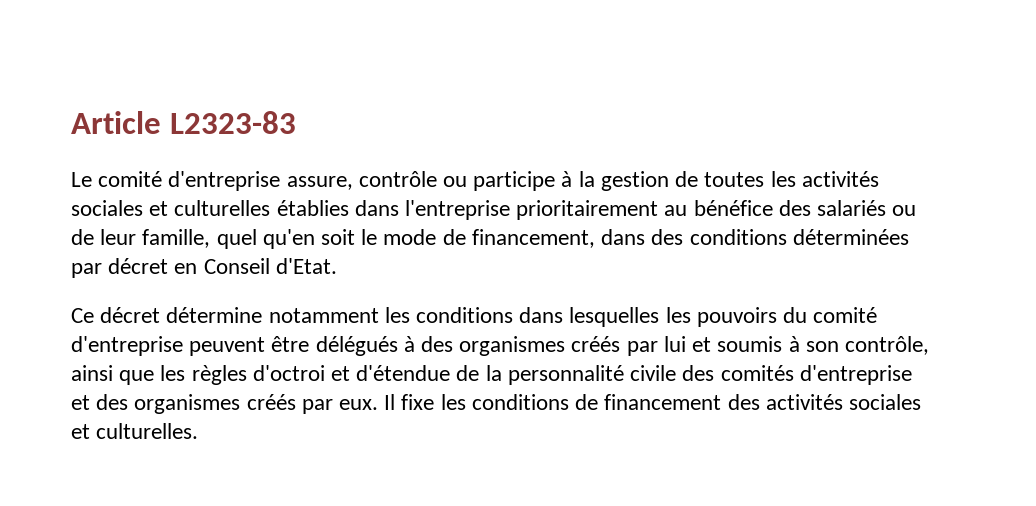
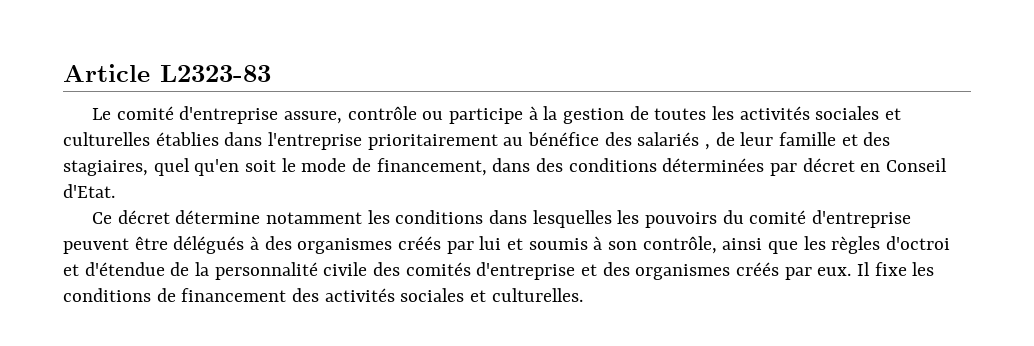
[892,205,917,216] ou -> [705,144,711,150] ,
[142,229,211,248] famille, -> [779,132,891,146] [63,160,148,176] famille et des stagiaires,

